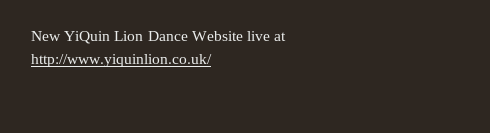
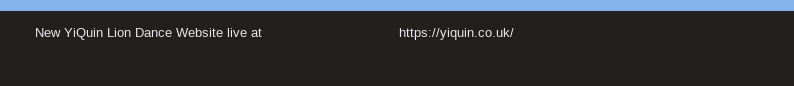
[31,54,212,67] http://www.yiquinlion.co.uk/ -> [399,28,514,40] https://yiquin.co.uk/

